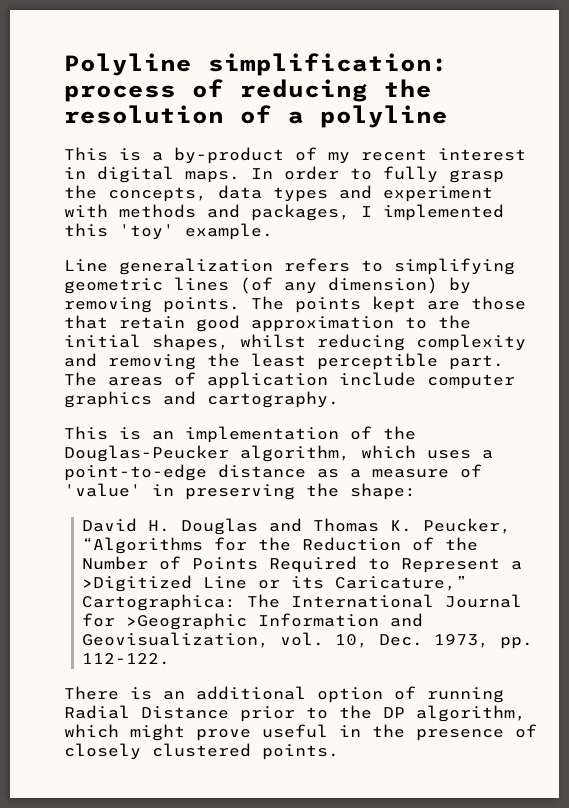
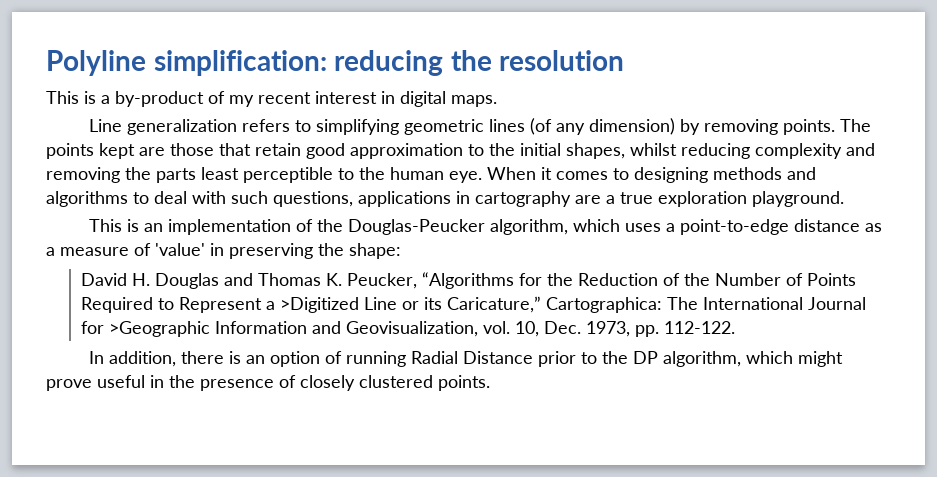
[64,79,224,102] process of -> (327, 63) none
[240,105,448,128] of a polyline -> (625, 60) none
[251,166,504,183] [64,185,493,202] [64,204,504,221] [64,223,273,240] In order to fully grasp the concepts, data types and experiment with methods and packages, I implemented this 'toy' example. -> (497, 101) none
(240, 360) none -> [156,168,196,183] parts
[449,355,504,370] [64,372,515,389] [64,391,339,408] part. The areas of application include computer graphics and cartography. -> [338,167,816,183] [46,191,844,207] to the human eye. When it comes to designing methods and algorithms to deal with such questions, applications in cartography are a true exploration playground.
[64,686,306,700] There is an additional -> [89,351,266,367] In addition, there is an

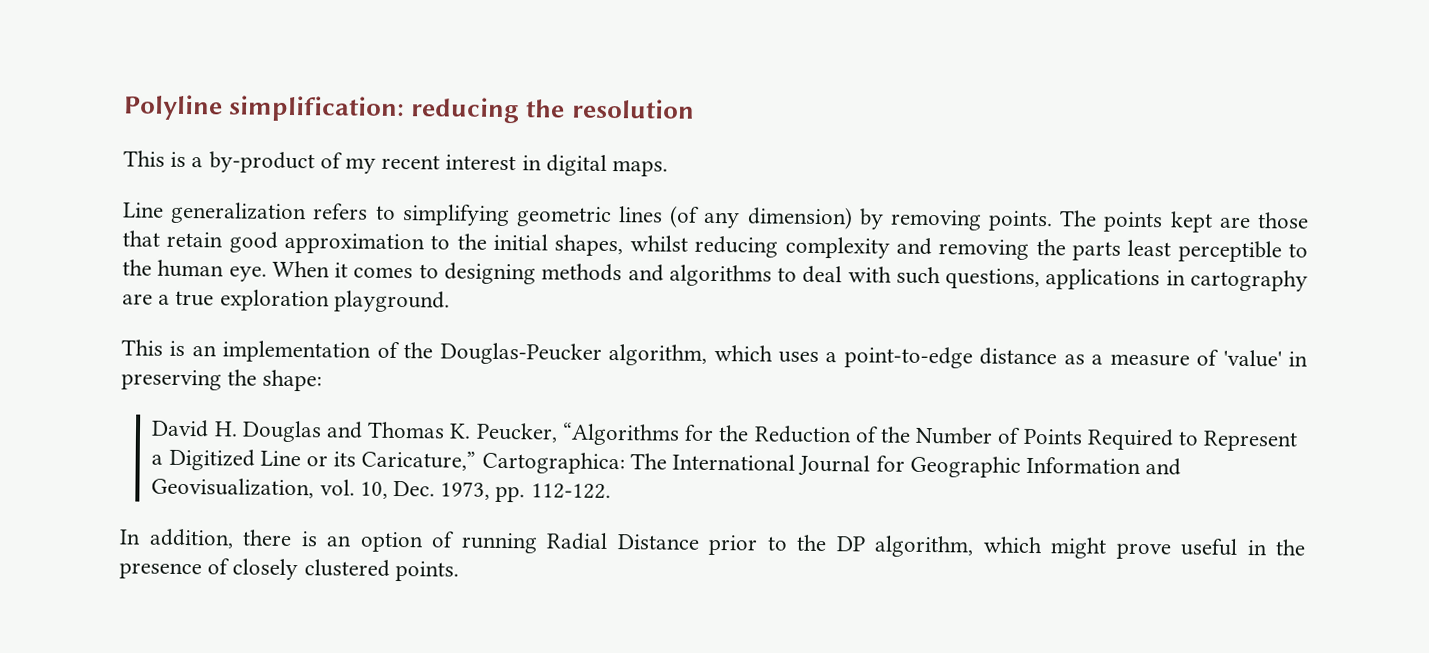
[280,297,360,313] >Digitized -> [168,448,255,471] Digitized
[109,321,211,337] >Geographic -> [909,455,1021,478] Geographic

